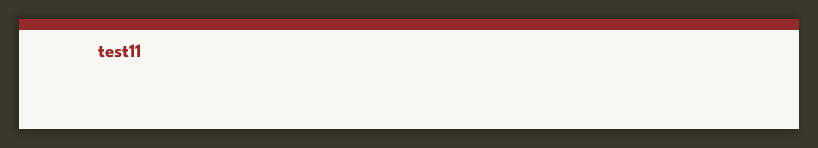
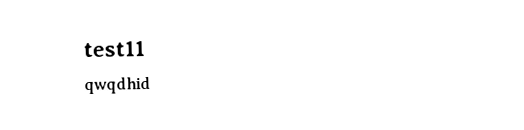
(141, 51) none -> [84,76,151,95] // qwqdhid

